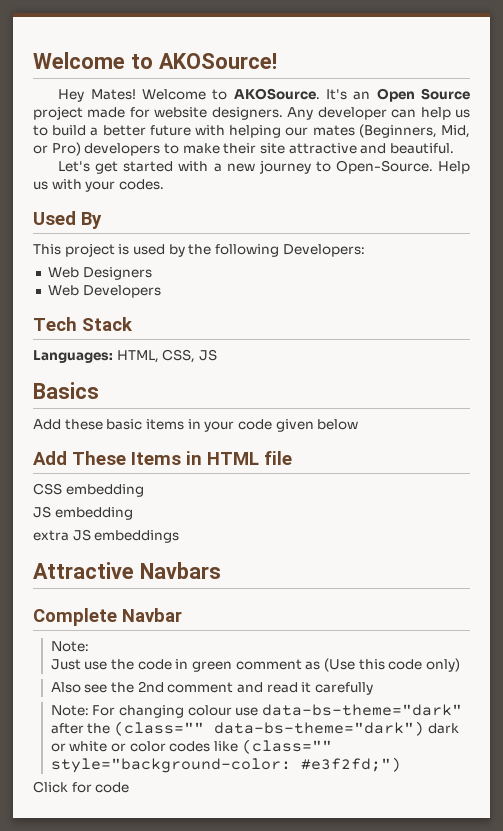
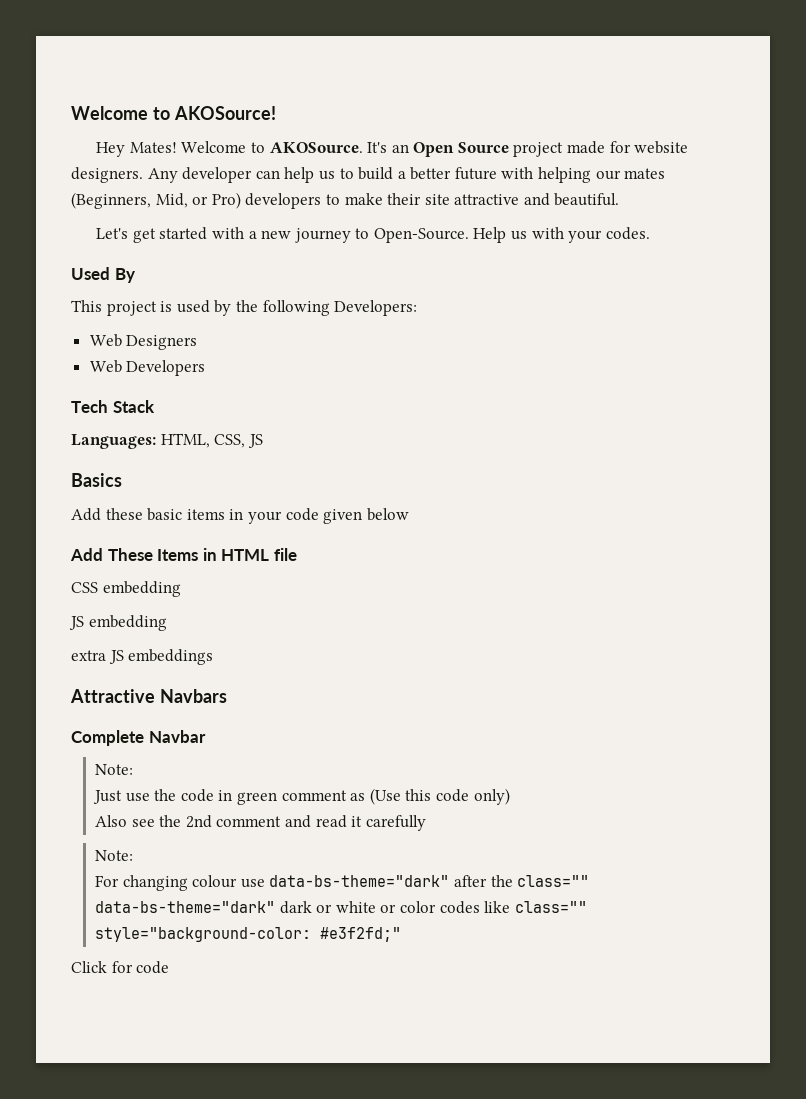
(89, 710) none -> (134, 855) //
[113,721,424,736] (class="" data-bs-theme="dark") -> [517,875,590,887] [95,901,276,913] class="" data-bs-theme="dark"
[241,739,332,754] [50,757,401,773] (class="" style="background-color: #e3f2fd;") -> [514,901,587,913] [95,927,402,942] class="" style="background-color: #e3f2fd;"

